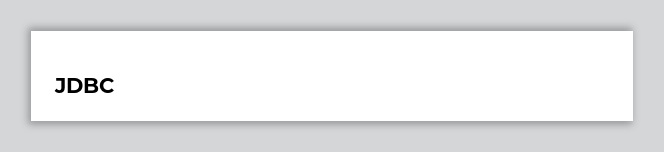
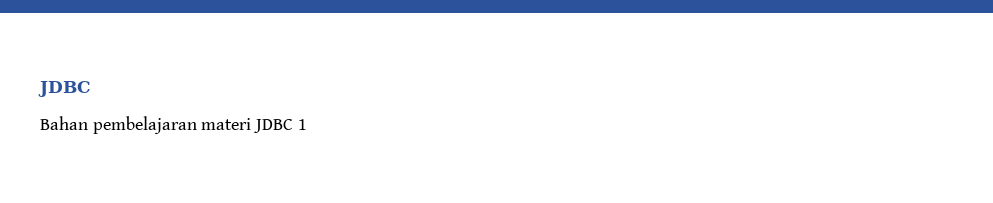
[54,78,114,93] JDBC -> [38,81,91,97] [40,116,307,134] JDBC // Bahan pembelajaran materi JDBC 1

